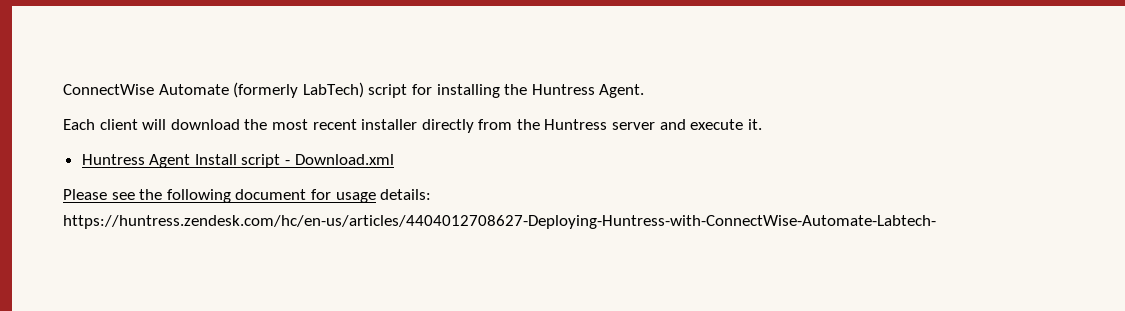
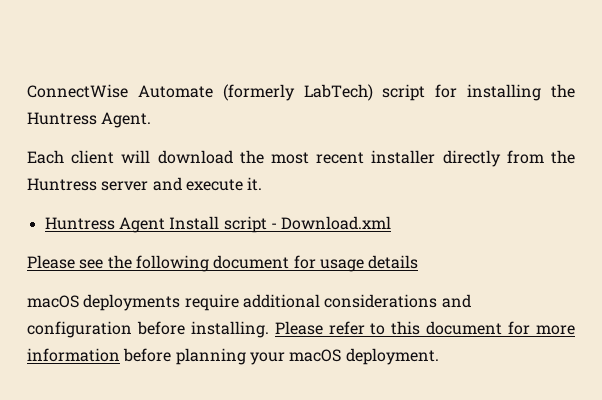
[380,189,432,200] [63,215,936,229] details: https://huntress.zendesk.com/hc/en-us/articles/4404012708627-Deploying-Huntress-with-ConnectWise-Automate-Labtech- -> [368,255,419,269] [27,294,471,311] [27,321,576,338] [27,348,439,365] details // macOS deployments require additional considerations and configuration before installing. Please refer to this document for more information before planning your macOS deployment.

